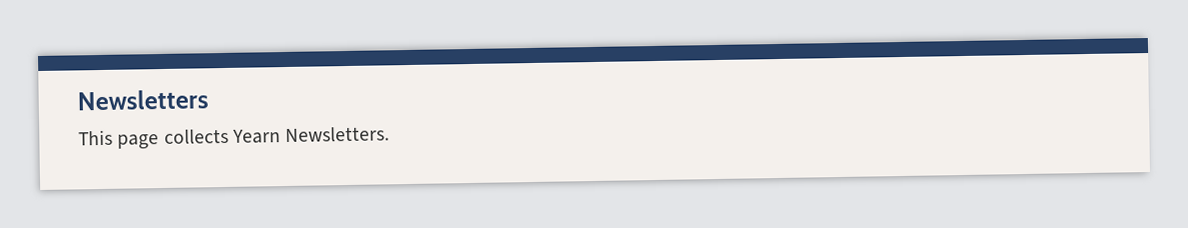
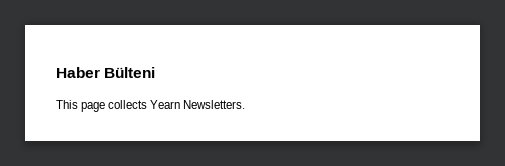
[77,89,209,111] Newsletters -> [56,67,156,78] Haber Bülteni

